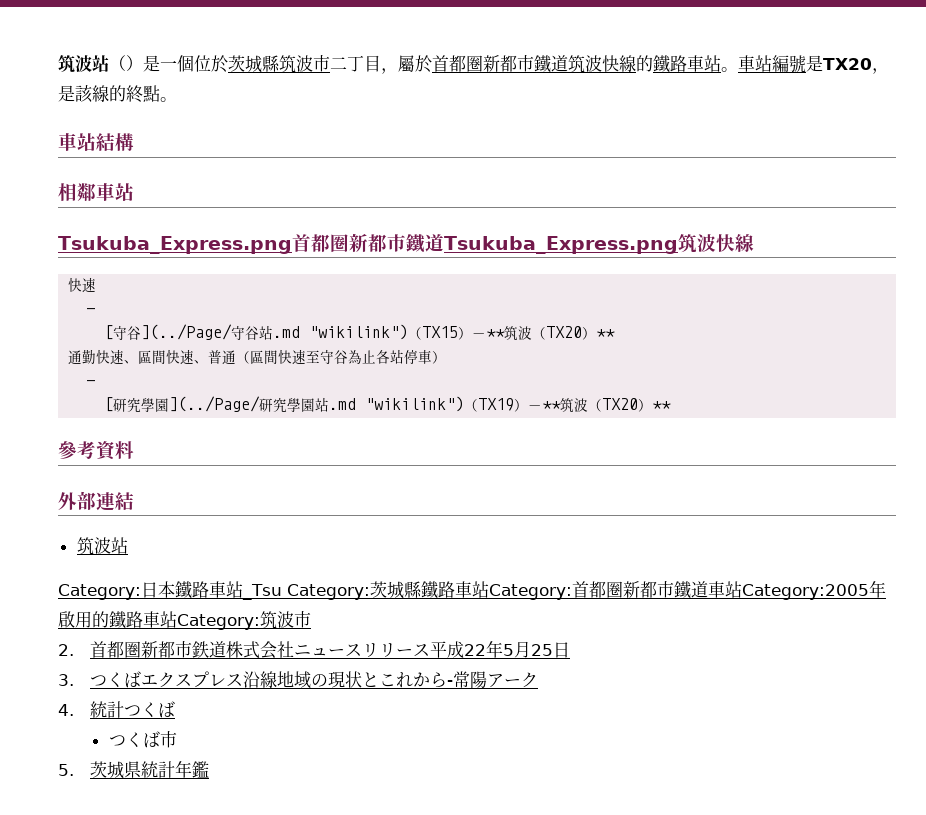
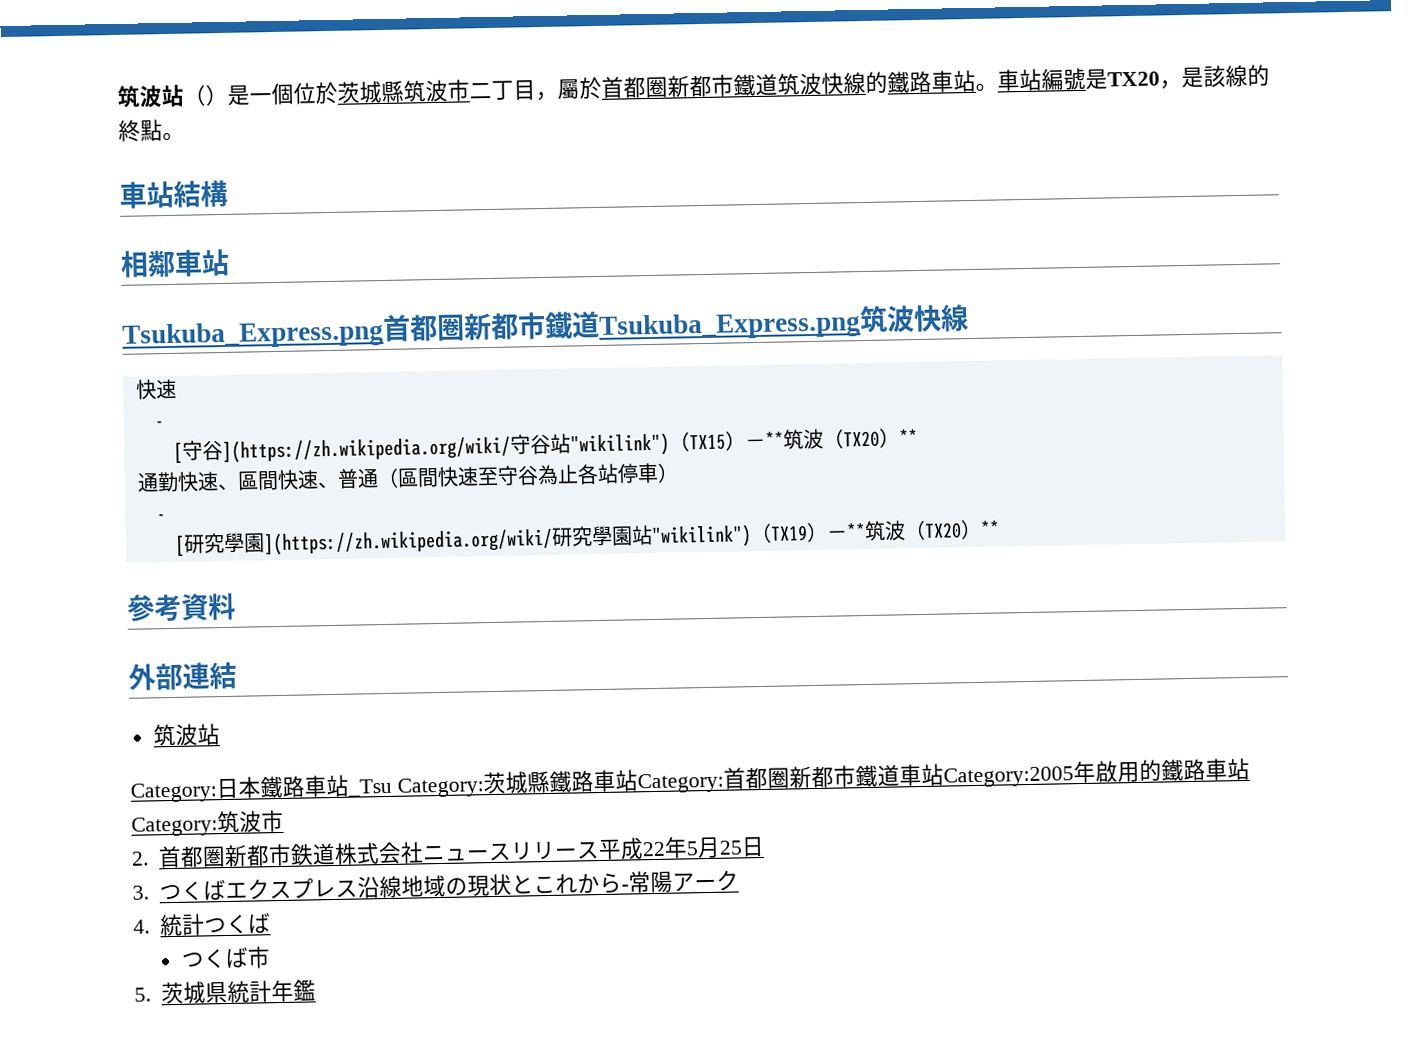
[141,324,301,340] ](../Page/守谷站.md -> [221,433,571,464] ](https://zh.wikipedia.org/wiki/守谷站
[169,396,261,412] ](../Page/ -> [262,527,553,556] ](https://zh.wikipedia.org/wiki/
[329,398,357,410] .md -> (653, 535) none

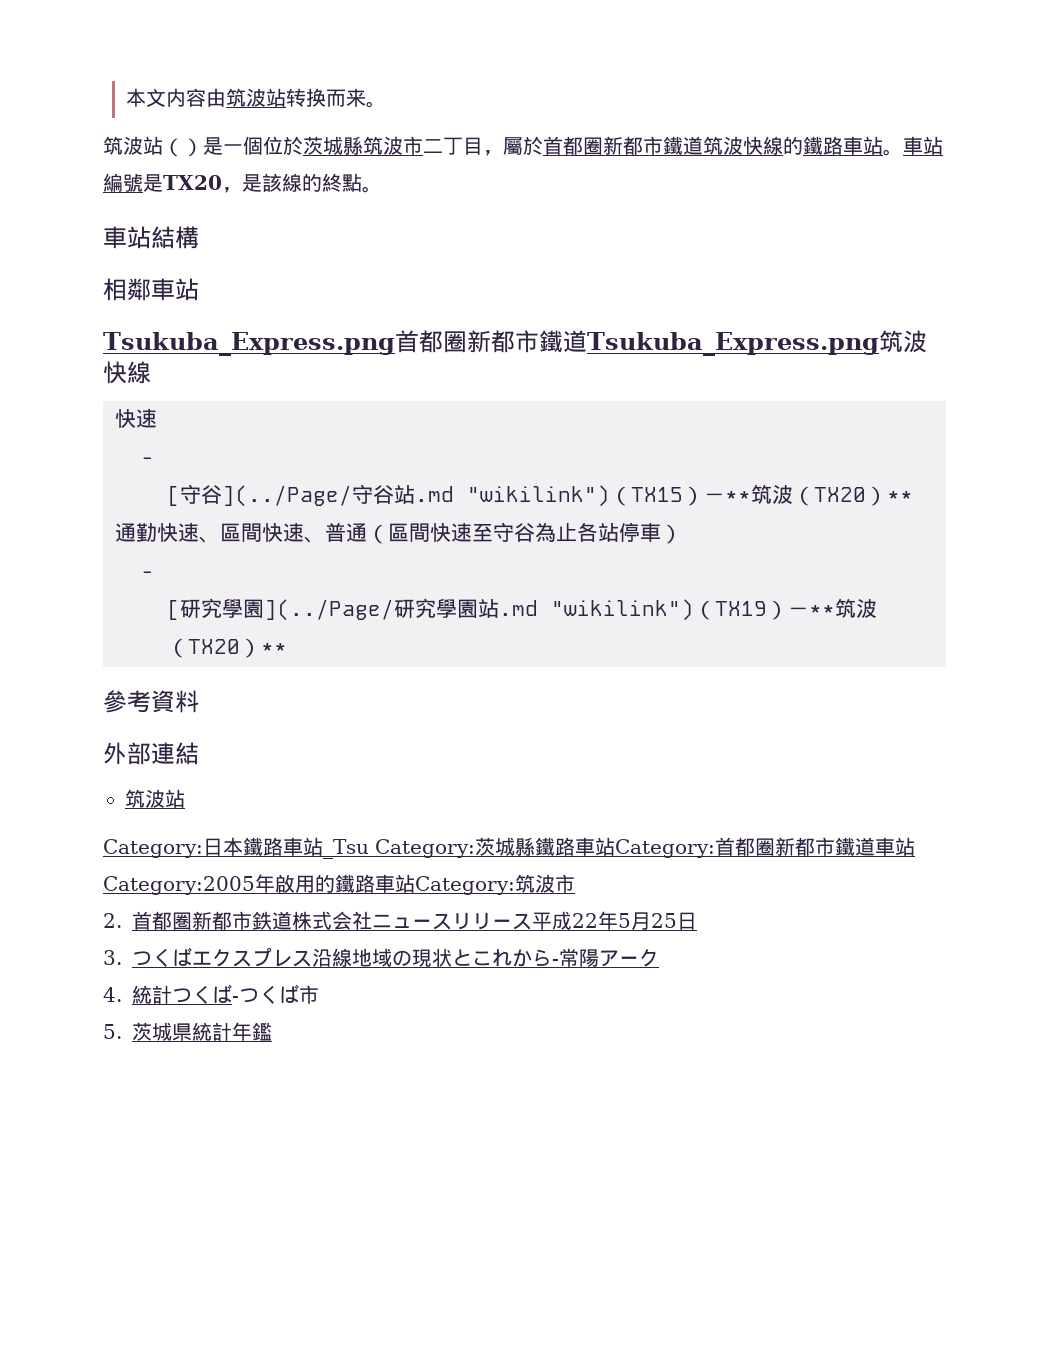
(117, 96) none -> [126,88,387,108] 本文内容由筑波站转换而来。 //
[221,433,571,464] ](https://zh.wikipedia.org/wiki/守谷站 -> [222,484,454,507] ](../Page/守谷站.md
[262,527,553,556] ](https://zh.wikipedia.org/wiki/ -> [264,599,394,621] ](../Page/
(653, 535) none -> [499,600,538,616] .md
(271, 923) // -> [232,996,239,1002] -

